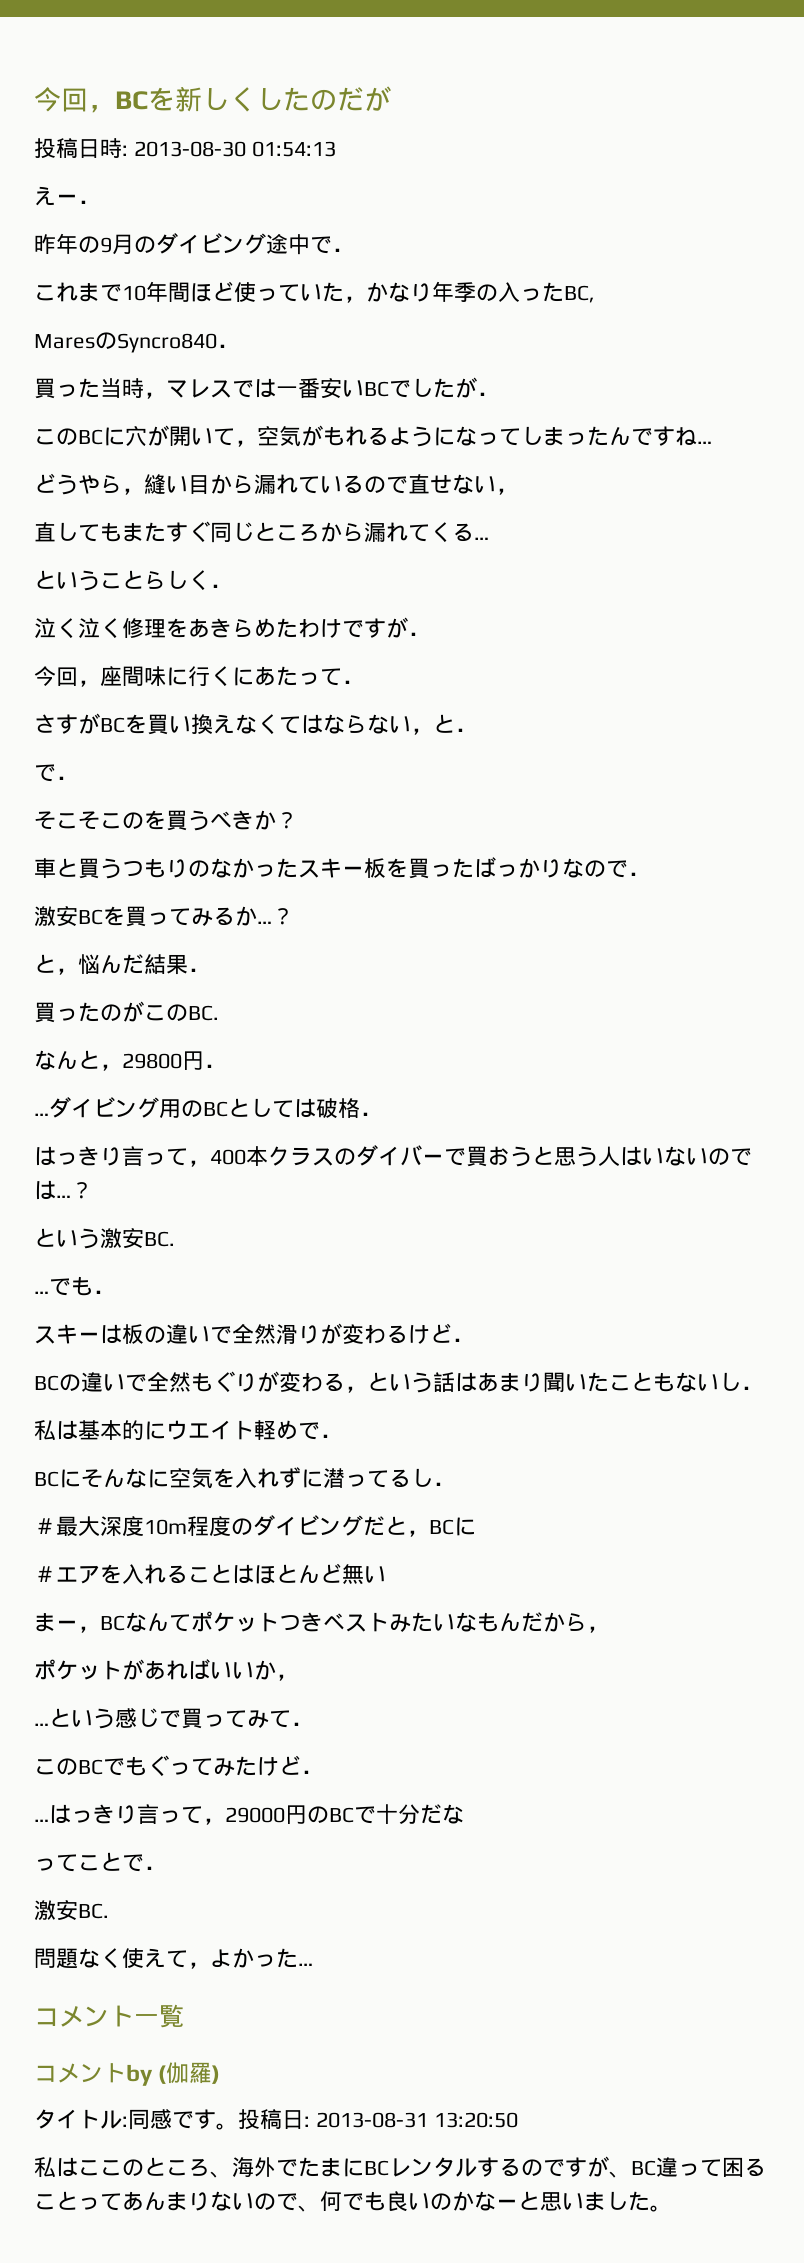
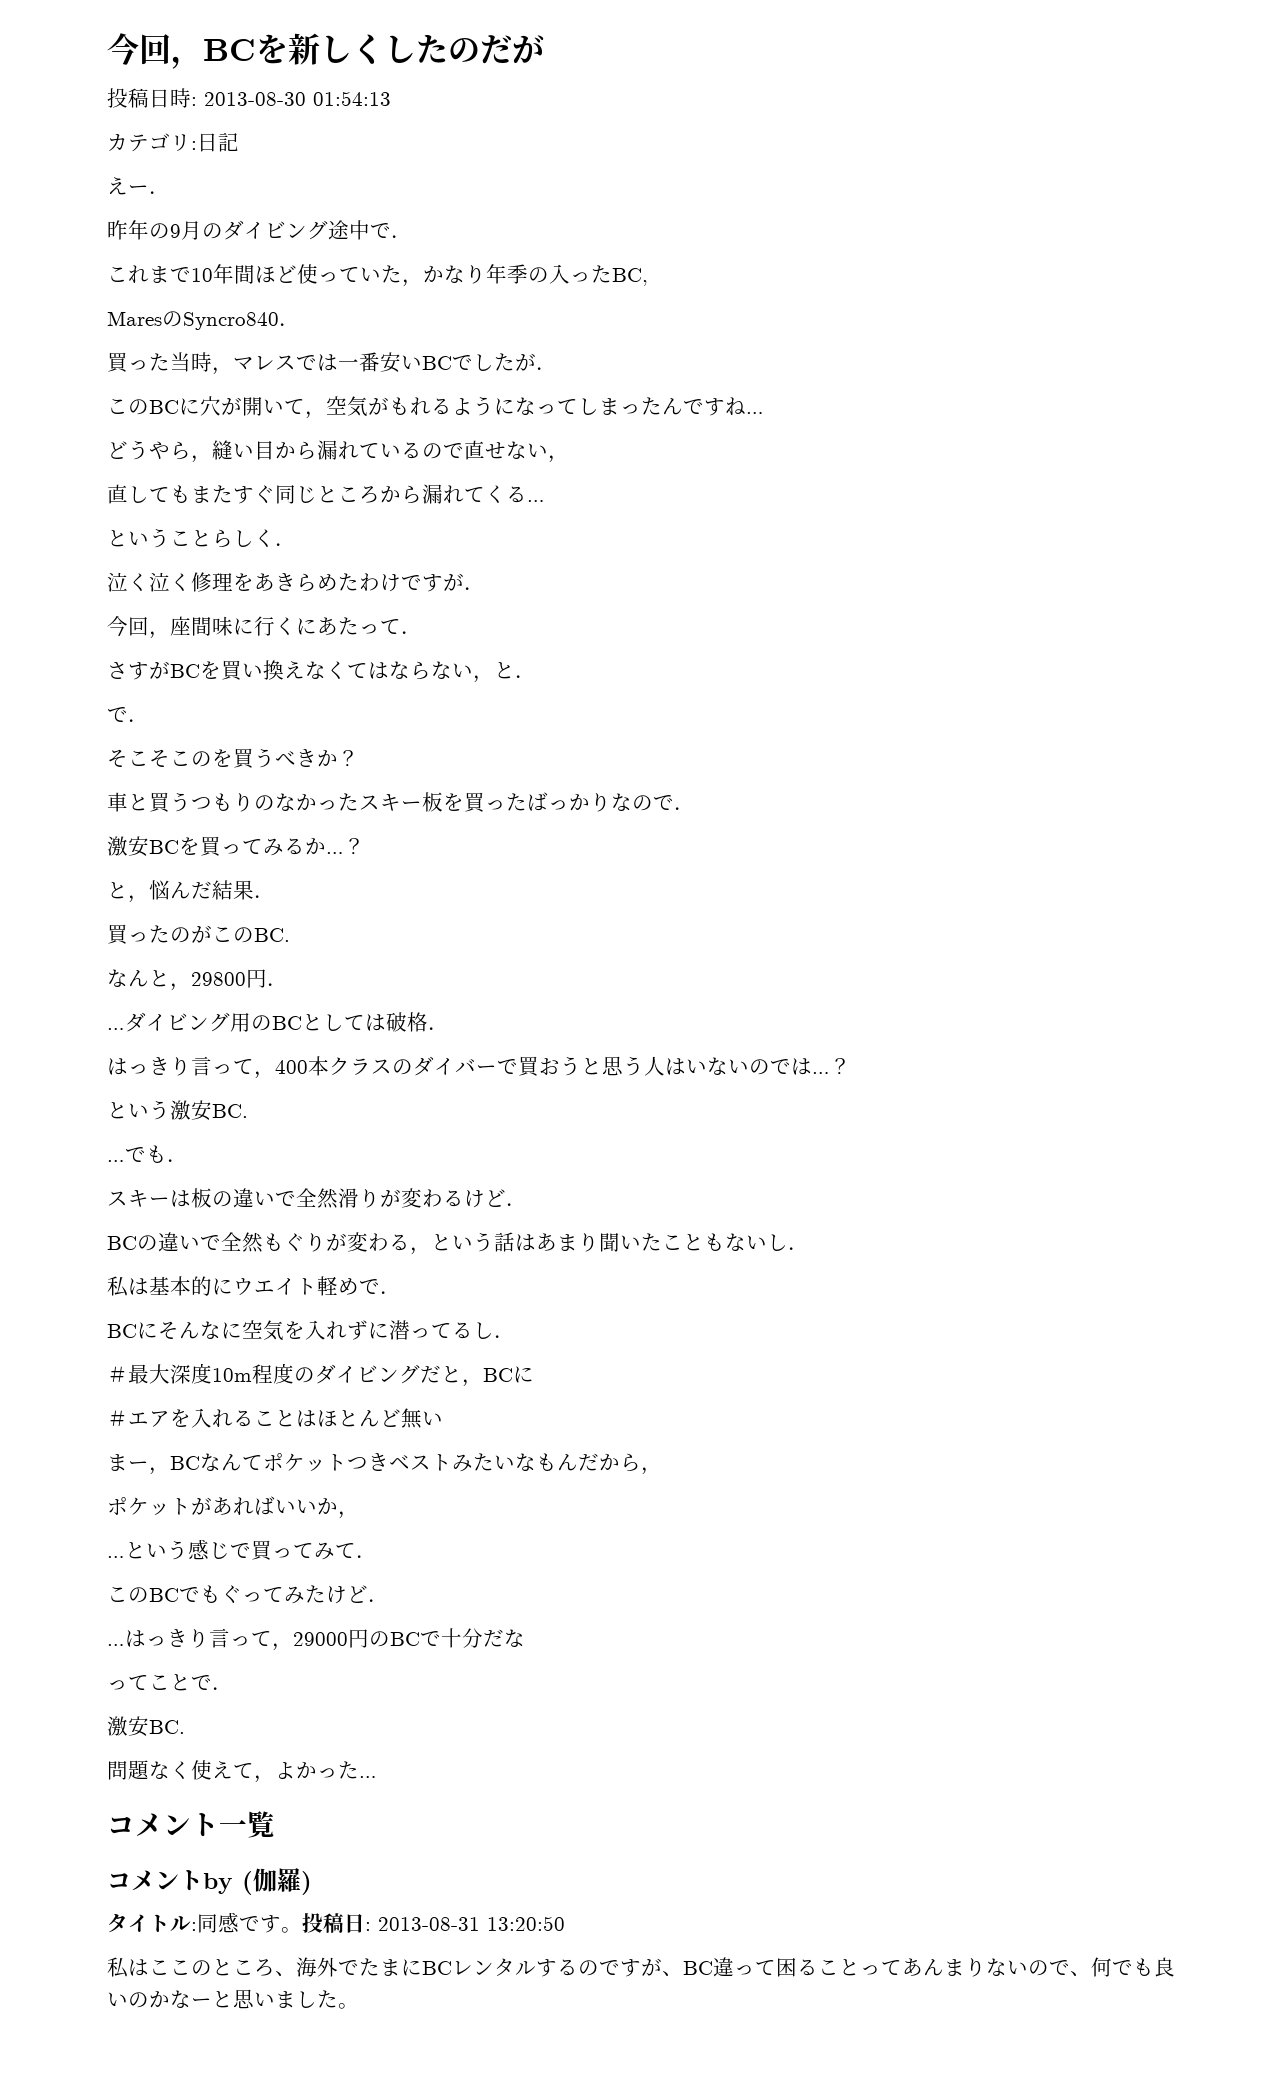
(336, 149) none -> [107,132,239,152] // カテゴリ:日記

